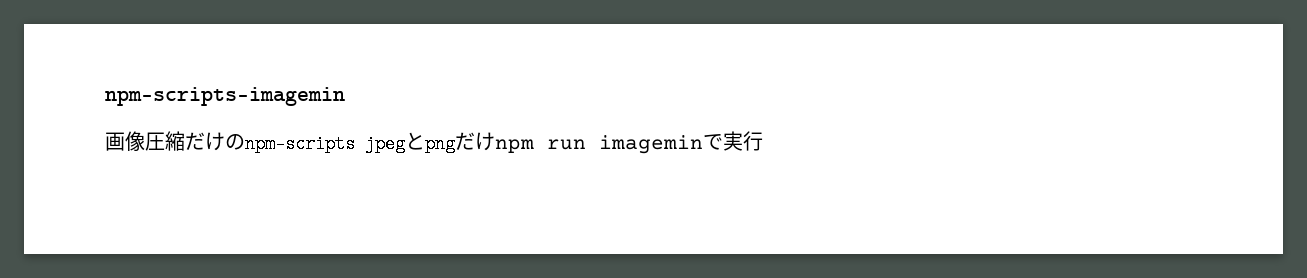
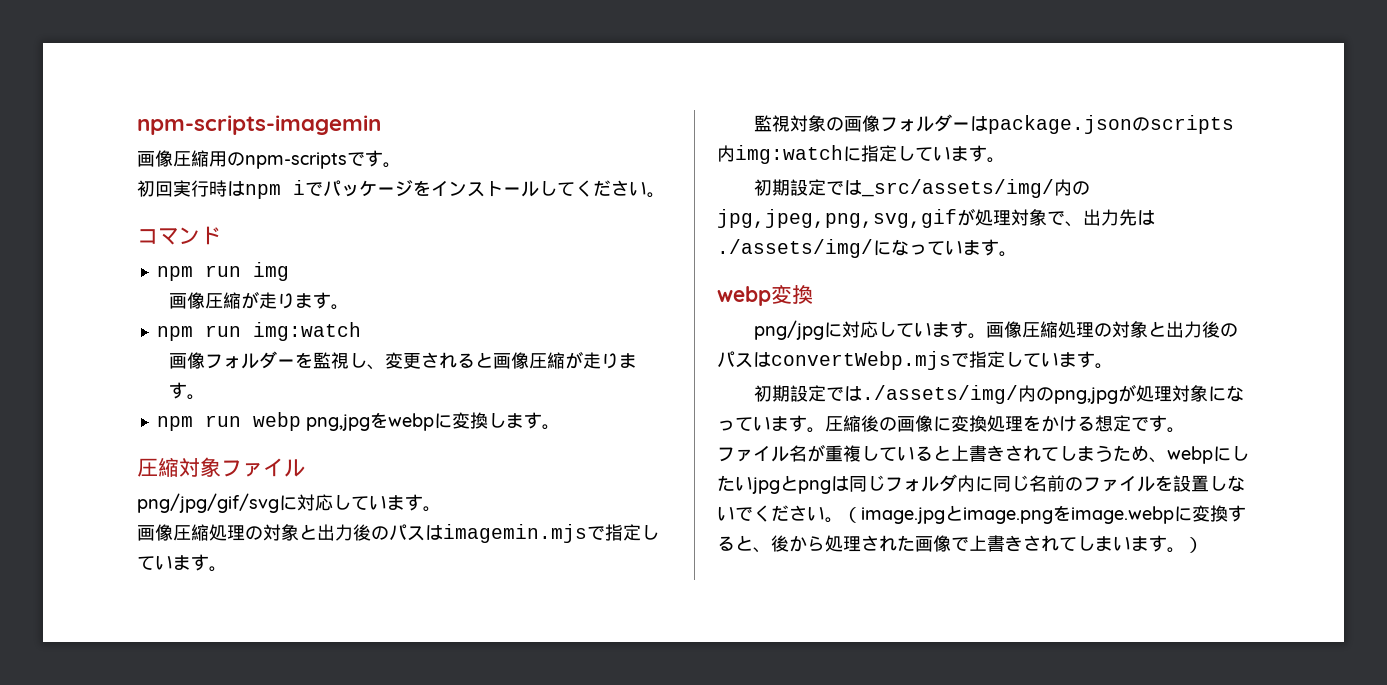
[185,131,763,154] だけのnpm-scripts jpegとpngだけnpm run imageminで実行 -> [209,150,401,169] [137,180,665,199] [137,226,221,245] [156,262,289,281] [169,291,350,310] [156,322,361,341] [169,351,638,370] [169,382,206,400] [156,412,560,431] [137,457,305,477] [137,493,441,513] [137,524,659,543] [137,554,227,572] [754,114,1235,134] [717,145,1005,164] [754,179,1091,198] [717,208,1155,228] [717,239,1017,258] [717,285,813,306] [754,320,1239,340] [717,351,1113,370] [754,384,1245,404] [717,415,1185,433] [717,444,1249,464] [717,474,1245,494] [717,505,1246,524] [717,535,1203,553] 用のnpm-scriptsです。 // 初回実行時はnpm iでパッケージをインストールしてください。 // コマンド // npm run img // 画像圧縮が走ります。 // npm run img:watch // 画像フォルダーを監視し、変更されると画像圧縮が走ります。 // npm run webp png,jpgをwebpに変換します。 // 圧縮対象ファイル // png/jpg/gif/svgに対応しています。 // 画像圧縮処理の対象と出力後のパスはimagemin.mjsで指定しています。 // 監視対象の画像フォルダーはpackage.jsonのscripts内img:watchに指定しています。 // 初期設定では_src/assets/img/内のjpg,jpeg,png,svg,gifが処理対象で、出力先は./assets/img/になっています。 // webp変換 // png/jpgに対応しています。画像圧縮処理の対象と出力後のパスはconvertWebp.mjsで指定しています。 // 初期設定では./assets/img/内のpng,jpgが処理対象になっています。圧縮後の画像に変換処理をかける想定です。 // ファイル名が重複していると上書きされてしまうため、webpにしたいjpgとpngは同じフォルダ内に同じ名前のファイルを設置しないでください。（image.jpgとimage.pngをimage.webpに変換すると、後から処理された画像で上書きされてしまいます。）

